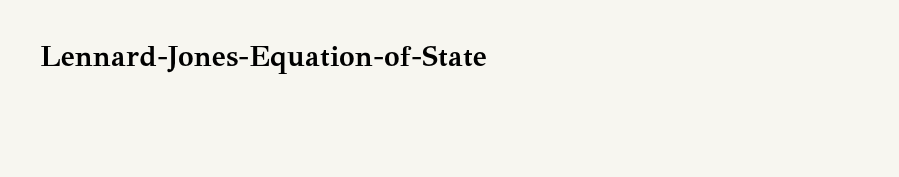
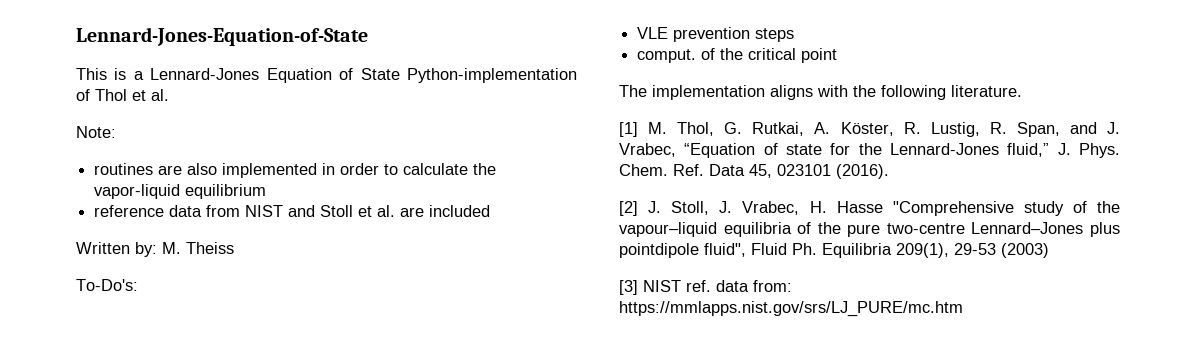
(487, 59) none -> [76,68,577,83] [76,89,169,101] [76,126,116,138] [94,163,497,178] [94,184,267,199] [94,205,491,217] [76,242,234,257] [76,279,138,291] [637,27,795,42] [637,48,838,63] [619,85,1022,100] [619,122,1120,137] [619,143,1120,158] [619,164,889,179] [619,201,1120,216] [619,222,1120,237] [619,243,1049,258] [619,280,792,295] [619,301,963,317] // This is a Lennard-Jones Equation of State Python-implementation of Thol et al. // Note: // routines are also implemented in order to calculate the vapor-liquid equilibrium // reference data from NIST and Stoll et al. are included // Written by: M. Theiss // To-Do's: // VLE prevention steps // comput. of the critical point // The implementation aligns with the following literature. // [1] M. Thol, G. Rutkai, A. Köster, R. Lustig, R. Span, and J. Vrabec, “Equation of state for the Lennard-Jones fluid,” J. Phys. Chem. Ref. Data 45, 023101 (2016). // [2] J. Stoll, J. Vrabec, H. Hasse "Comprehensive study of the vapour–liquid equilibria of the pure two-centre Lennard–Jones plus pointdipole fluid", Fluid Ph. Equilibria 209(1), 29-53 (2003) // [3] NIST ref. data from: https://mmlapps.nist.gov/srs/LJ_PURE/mc.htm

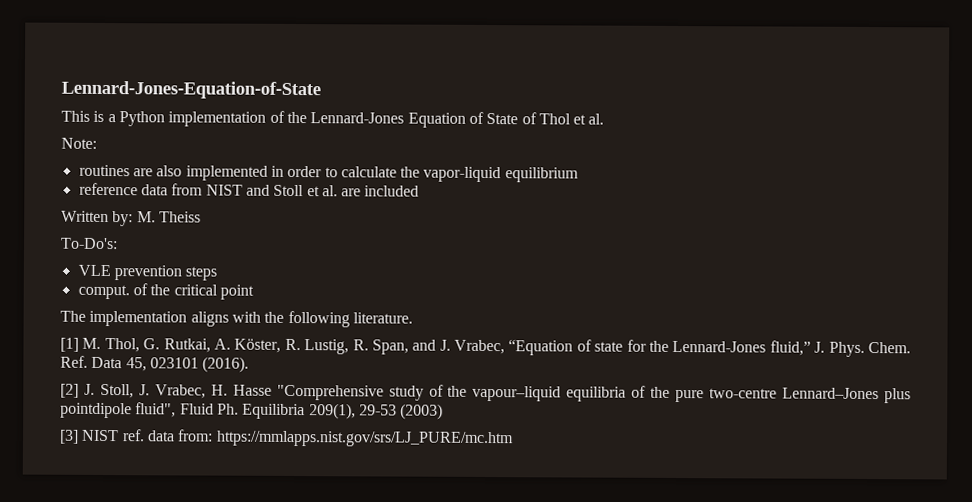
(144, 75) none -> [118,110,307,127] Python implementation of the
[407,68,577,83] Python-implementation -> (519, 119) none

